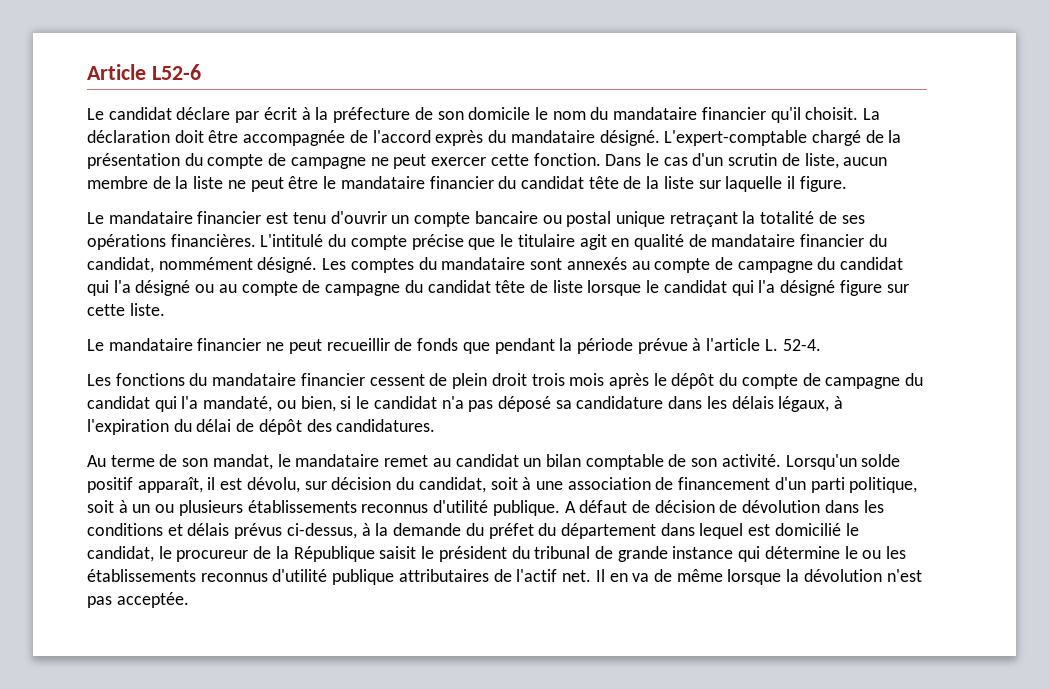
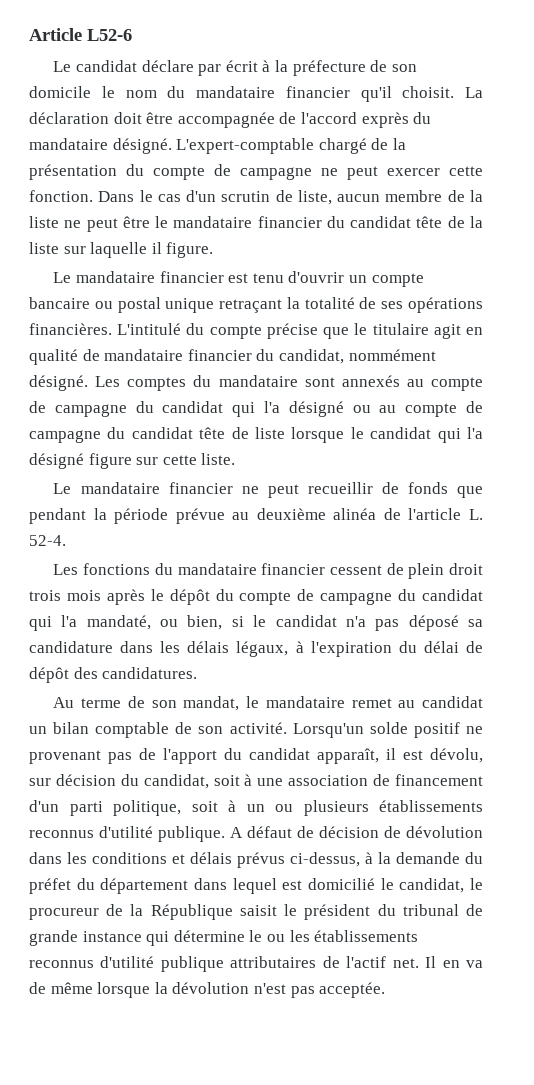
[692,338,702,351] à -> [232,508,401,520] au deuxième alinéa de
(133, 485) none -> [465,726,483,734] [29,748,310,764] ne provenant pas de l'apport du candidat

